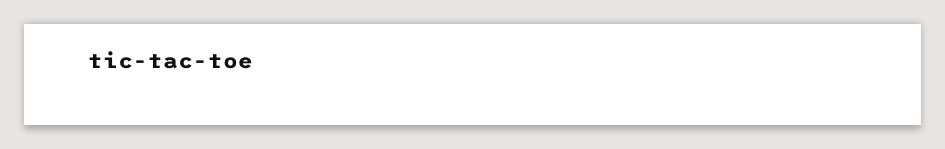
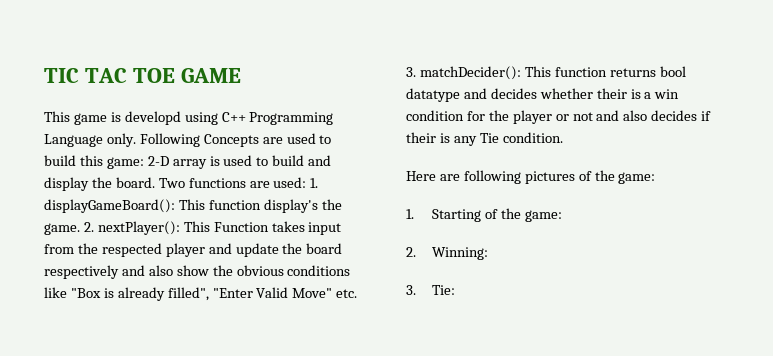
[88,51,253,69] tic-tac-toe -> [44,68,242,83] [44,111,334,125] [44,133,332,147] [44,155,332,169] [44,177,319,191] [44,199,342,213] [44,221,342,235] [44,243,343,257] [44,265,351,279] [44,287,358,301] [406,66,686,80] [406,88,680,102] [406,110,712,124] [406,132,563,146] [406,170,656,184] [406,208,563,222] [406,247,489,260] [406,285,456,295] TIC TAC TOE GAME // This game is developd using C++ Programming Language only. Following Concepts are used to build this game: 2-D array is used to build and display the board. Two functions are used: 1. displayGameBoard(): This function display's the game. 2. nextPlayer(): This Function takes input from the respected player and update the board respectively and also show the obvious conditions like "Box is already filled", "Enter Valid Move" etc. 3. matchDecider(): This function returns bool datatype and decides whether their is a win condition for the player or not and also decides if their is any Tie condition. // Here are following pictures of the game: // 1. Starting of the game: // 2. Winning: // 3. Tie:

